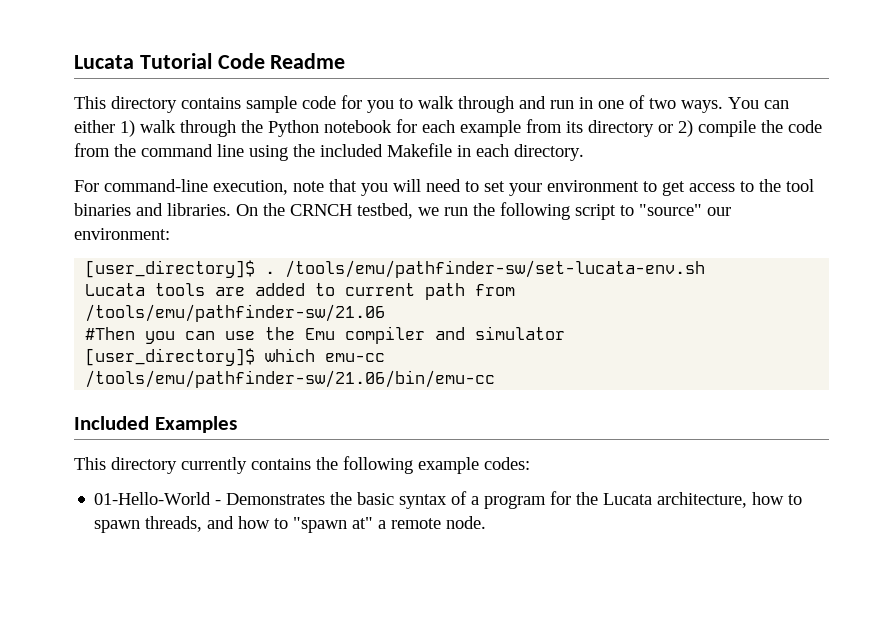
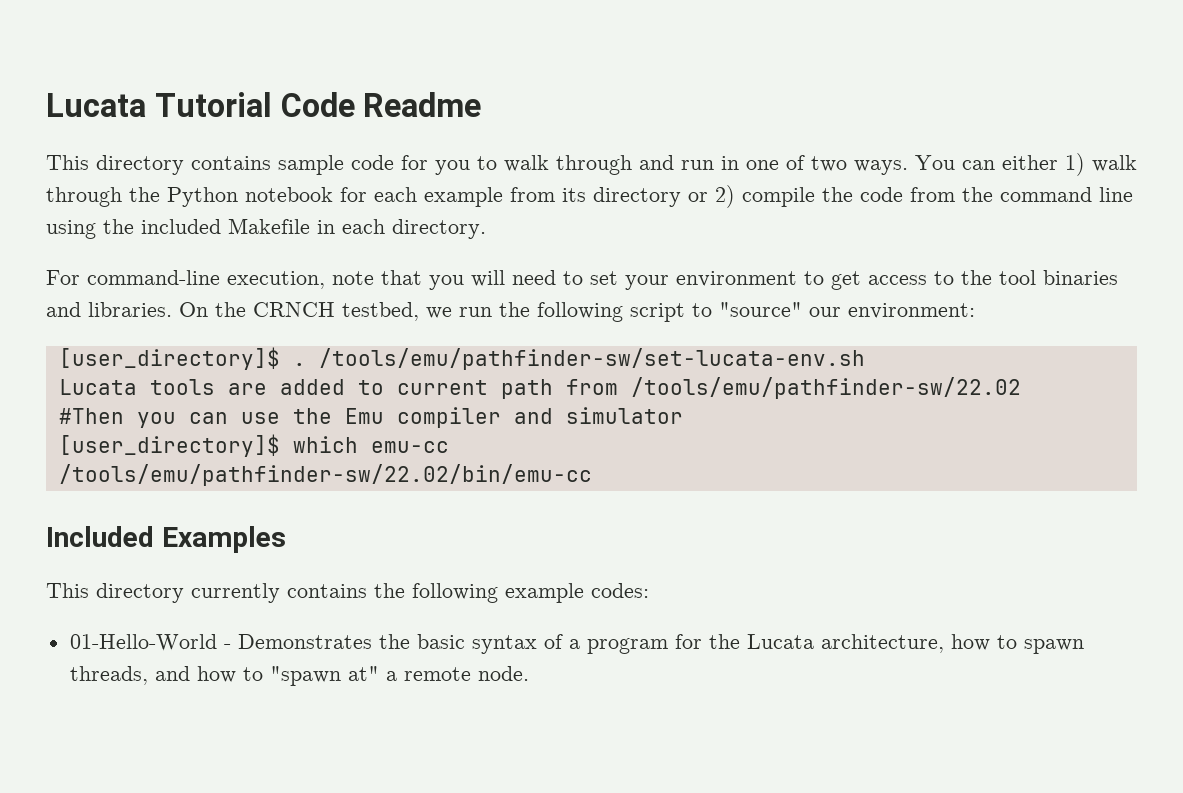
[85,304,386,322] /tools/emu/pathfinder-sw/21.06 -> [630,377,1021,399] /tools/emu/pathfinder-sw/22.02
[85,370,496,388] /tools/emu/pathfinder-sw/21.06/bin/emu-cc -> [58,464,592,486] /tools/emu/pathfinder-sw/22.02/bin/emu-cc

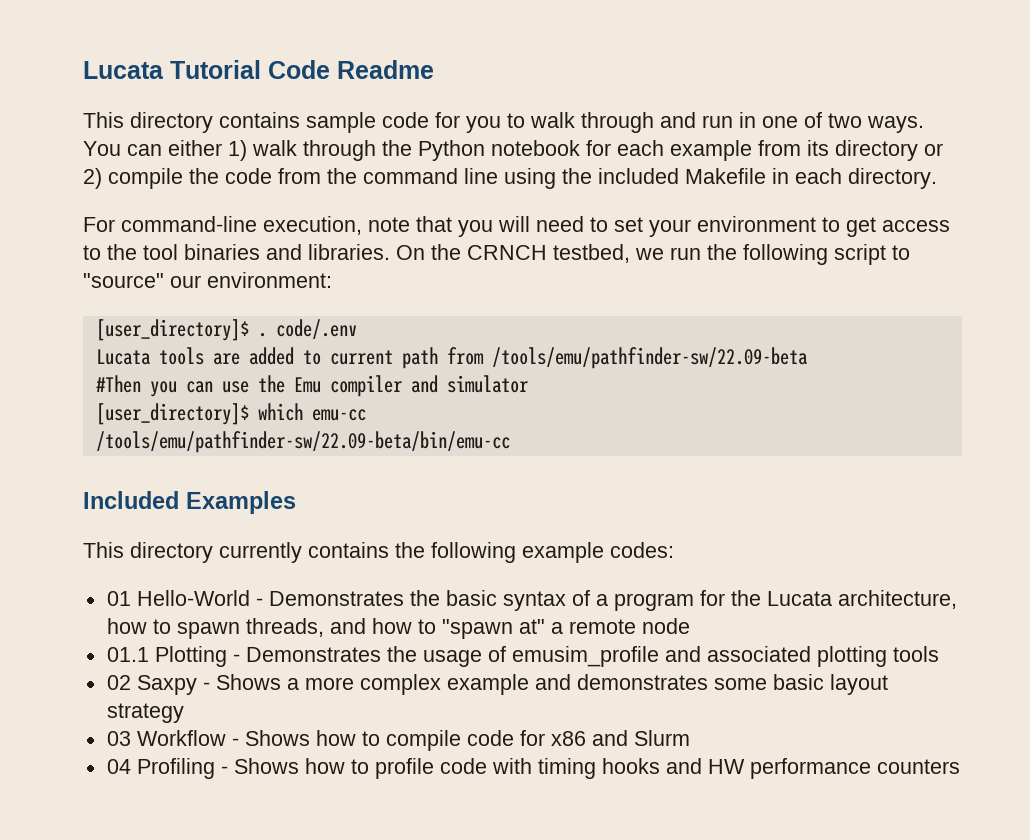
[318,348,865,370] /tools/emu/pathfinder-sw/set-lucata-env.sh -> [275,319,357,339] code/.env
[630,377,1021,399] /tools/emu/pathfinder-sw/22.02 -> [491,347,808,369] /tools/emu/pathfinder-sw/22.09-beta
[58,464,592,486] /tools/emu/pathfinder-sw/22.02/bin/emu-cc -> [95,431,510,453] /tools/emu/pathfinder-sw/22.09-beta/bin/emu-cc
[69,634,217,651] 01-Hello-World -> [106,590,250,606] 01 Hello-World
[477,666,529,681] node. -> [641,618,690,634] [106,646,939,667] [106,674,888,695] [106,703,184,723] [106,730,690,751] [106,758,960,779] node // 01.1 Plotting - Demonstrates the usage of emusim_profile and associated plotting tools // 02 Saxpy - Shows a more complex example and demonstrates some basic layout strategy // 03 Workflow - Shows how to compile code for x86 and Slurm // 04 Profiling - Shows how to profile code with timing hooks and HW performance counters

